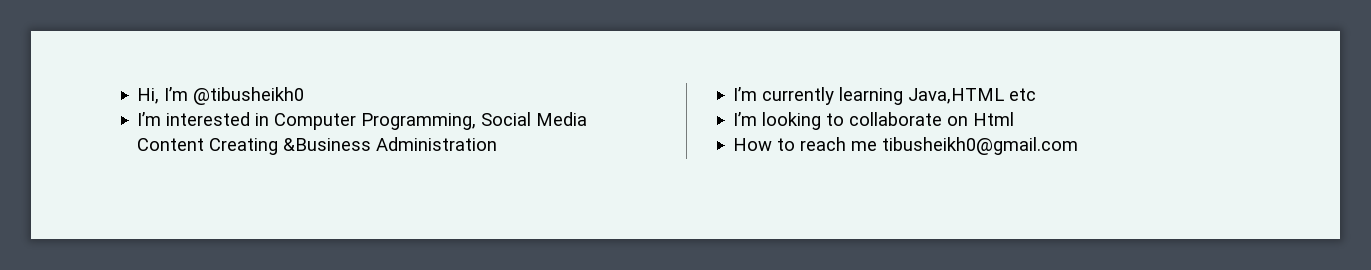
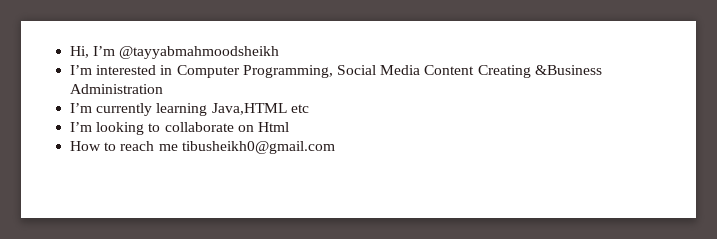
[193,87,305,105] @tibusheikh0 -> [119,46,280,59] @tayyabmahmoodsheikh

